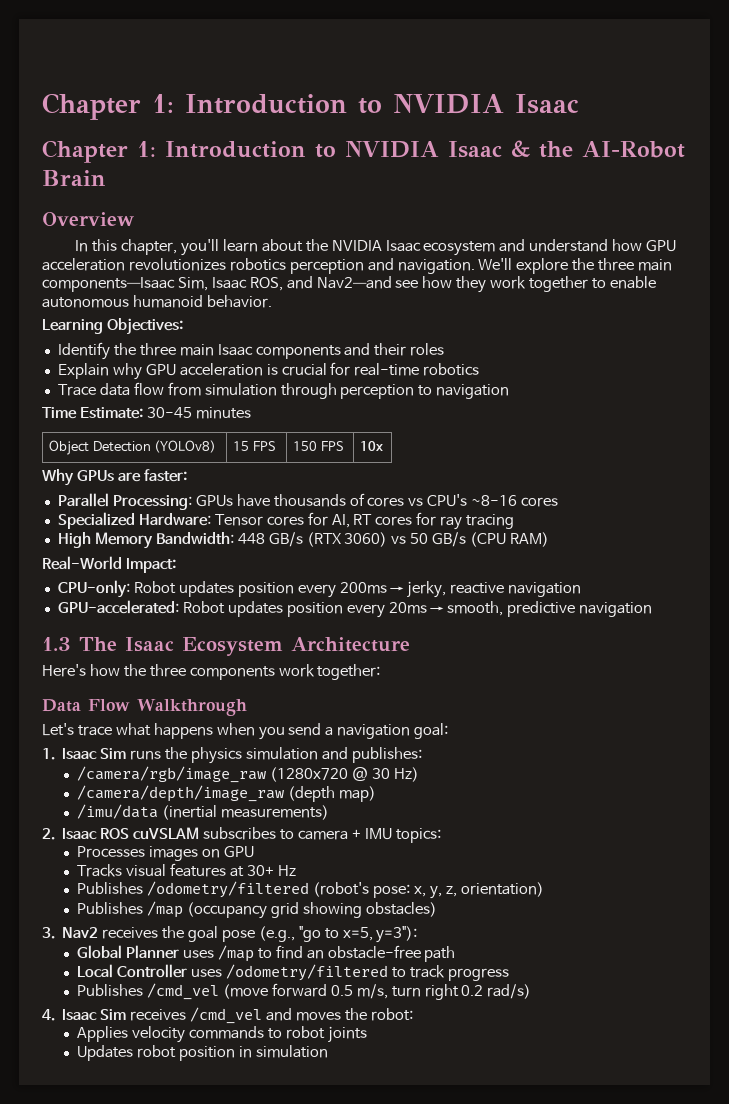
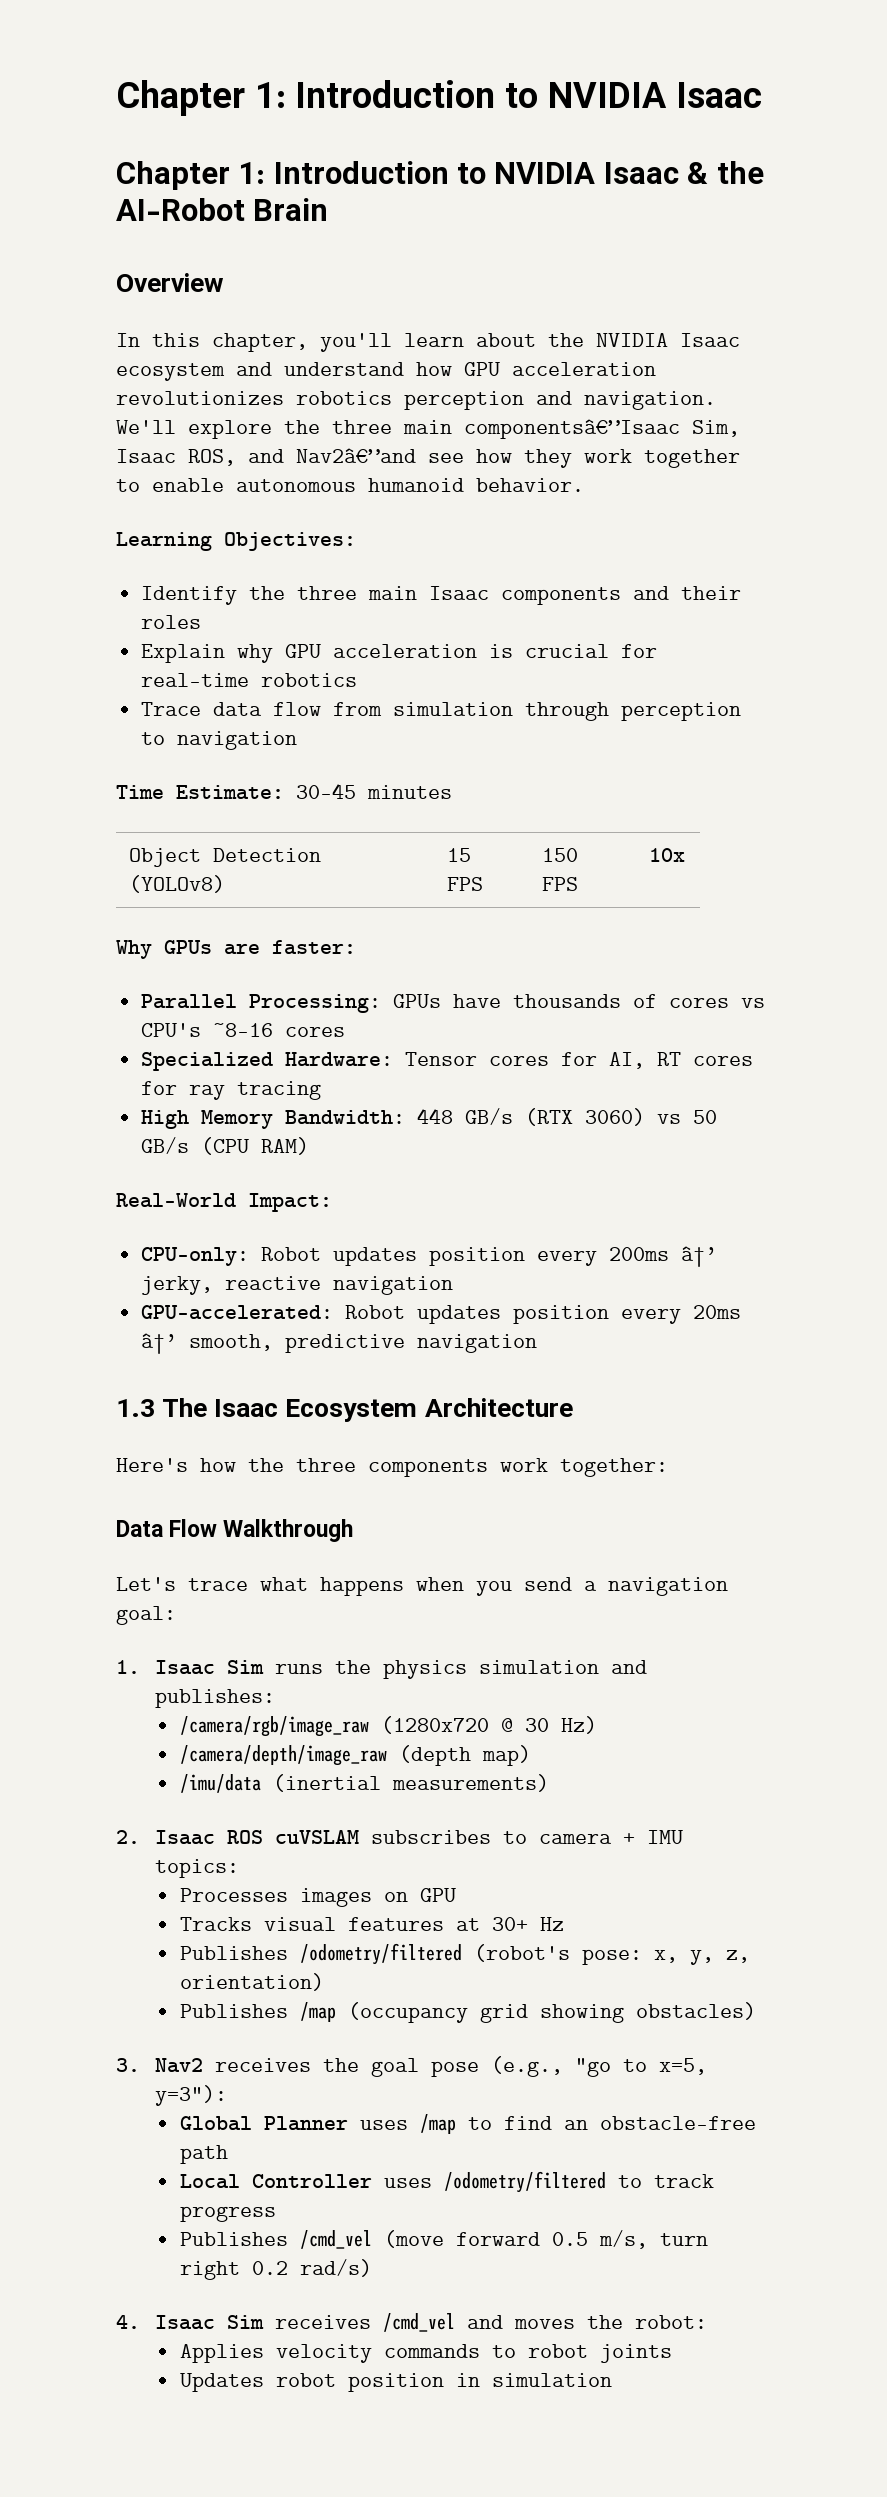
[42,277,175,292] components—Isaac -> [464,419,680,439] componentsâ€”Isaac
[316,276,392,289] Nav2—and -> [296,448,416,463] Nav2â€”and
[390,586,405,593] → -> [681,1246,718,1267] â†’
[430,606,445,613] → -> [141,1333,178,1354] â†’

